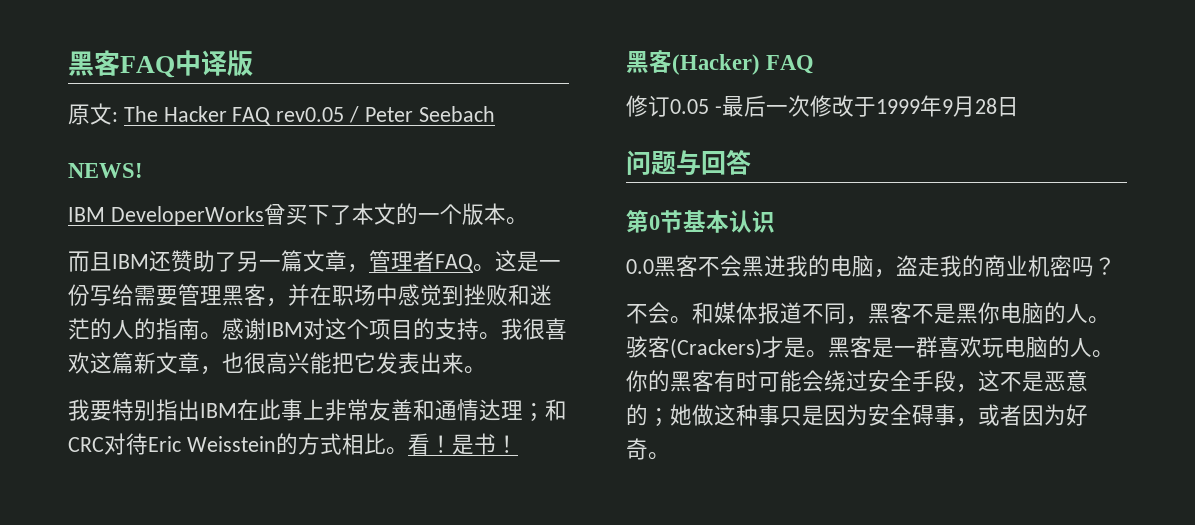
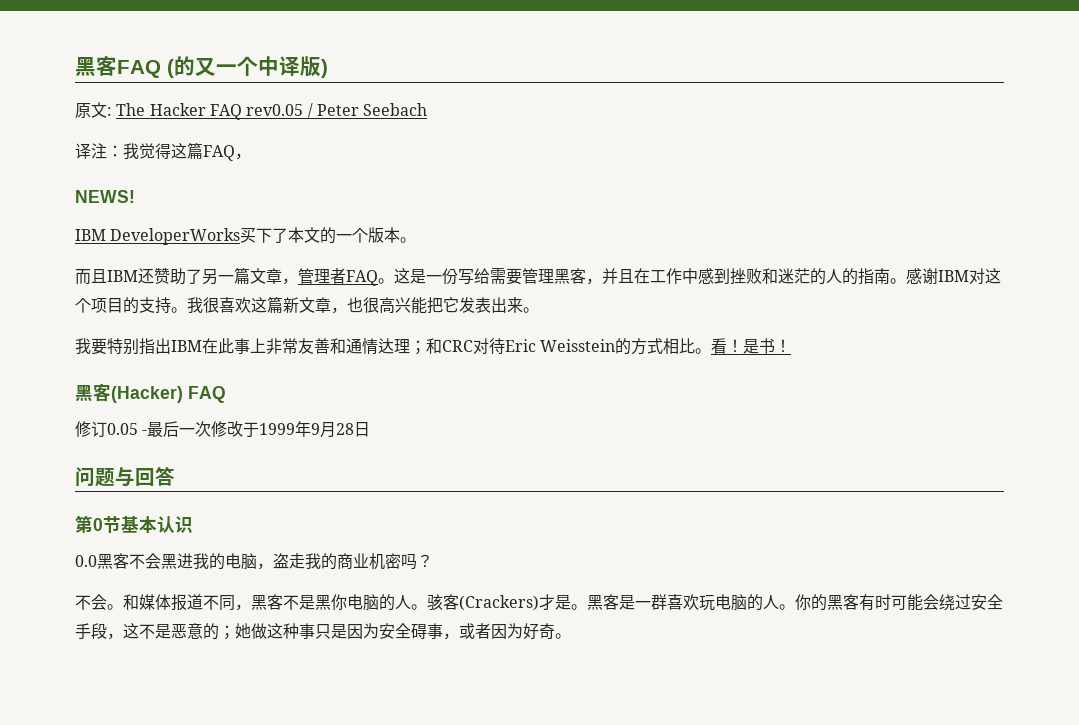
(175, 67) none -> [167,56,258,78] (的又一个
(253, 63) none -> [321,59,328,78] )
(495, 114) none -> [75,142,251,161] // 译注：我觉得这篇FAQ，
[263,204,286,225] 曾 -> (241, 236) none
[310,284,442,306] 在职场中感觉 -> [618,268,714,284] 且在工作中感

